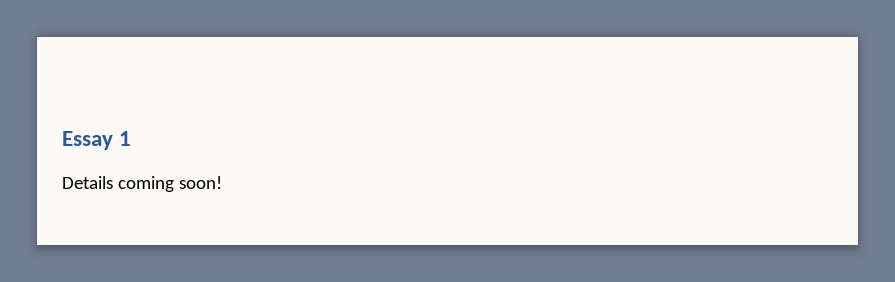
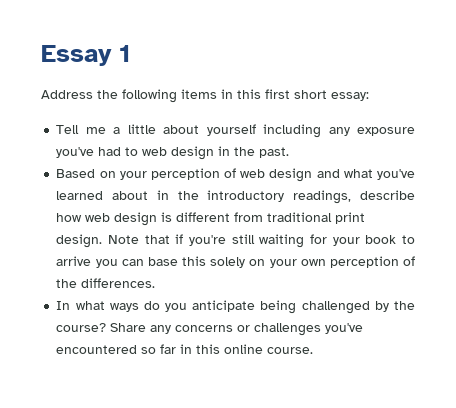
[62,176,222,192] Details coming soon! -> [41,89,369,103] [56,124,415,138] [56,146,290,160] [56,168,416,182] [56,190,415,204] [56,212,366,226] [56,234,416,248] [56,256,416,268] [56,278,156,288] [56,300,416,314] [56,323,364,336] [56,344,314,354] Address the following items in this first short essay: // Tell me a little about yourself including any exposure you've had to web design in the past. // Based on your perception of web design and what you've learned about in the introductory readings, describe how web design is different from traditional print design. Note that if you're still waiting for your book to arrive you can base this solely on your own perception of the differences. // In what ways do you anticipate being challenged by the course? Share any concerns or challenges you've encountered so far in this online course.

